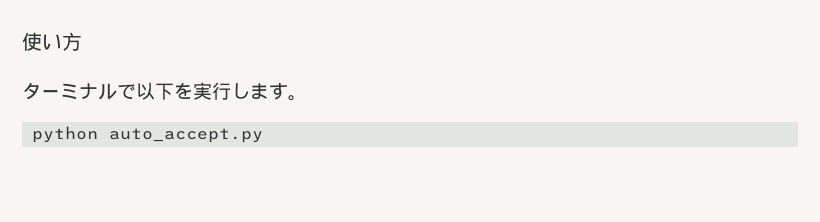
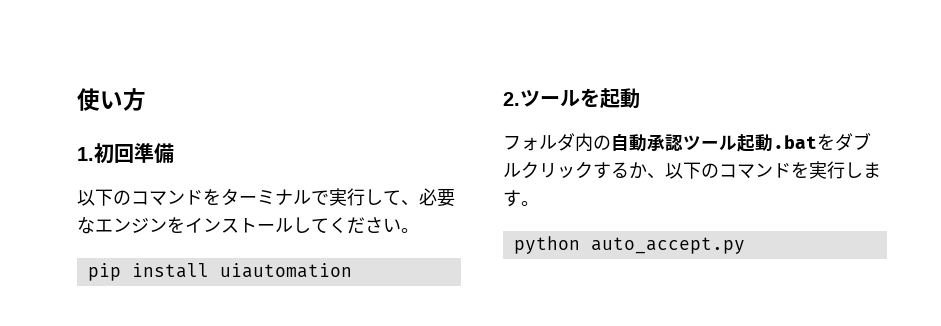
[22,82,174,100] ターミナルで以下 -> [77,143,174,164] [77,188,455,207] [77,217,419,234] [87,263,352,281] [503,88,640,109] [503,132,871,152] [503,161,791,179] 1.初回準備 // 以下のコマンドをターミナルで実行して、必要なエンジンをインストールしてください。 // pip install uiautomation // 2.ツールを起動 // フォルダ内の自動承認ツール起動.batをダブルクリックするか、以下のコマンド

